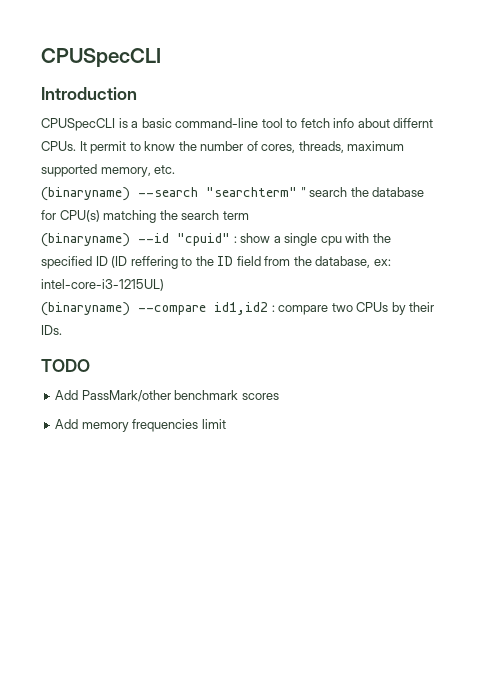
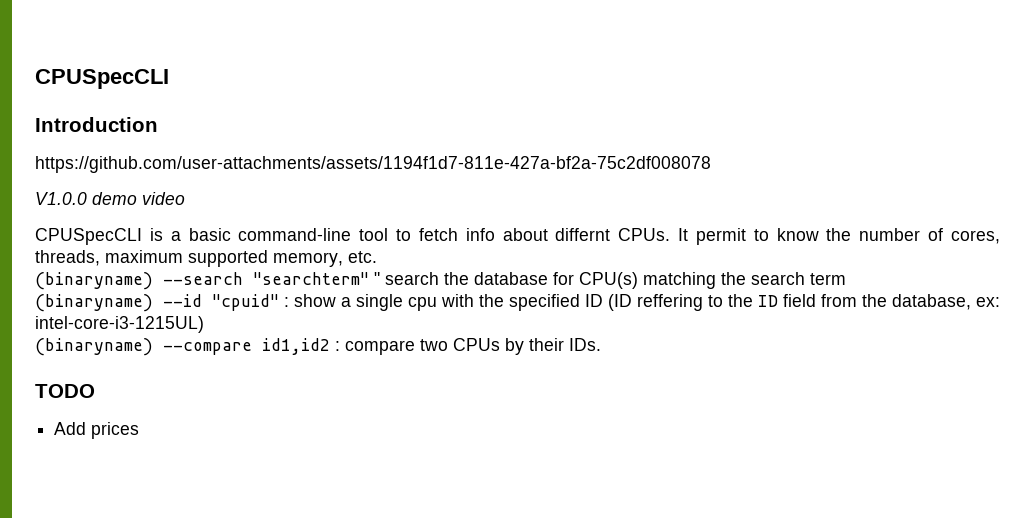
(137, 93) none -> [35,156,711,173] [35,192,185,205] // https://github.com/user-attachments/assets/1194f1d7-811e-427a-bf2a-75c2df008078 // V1.0.0 demo video
[81,390,279,402] [55,419,226,432] PassMark/other benchmark scores // Add memory frequencies limit -> [91,422,140,439] prices

